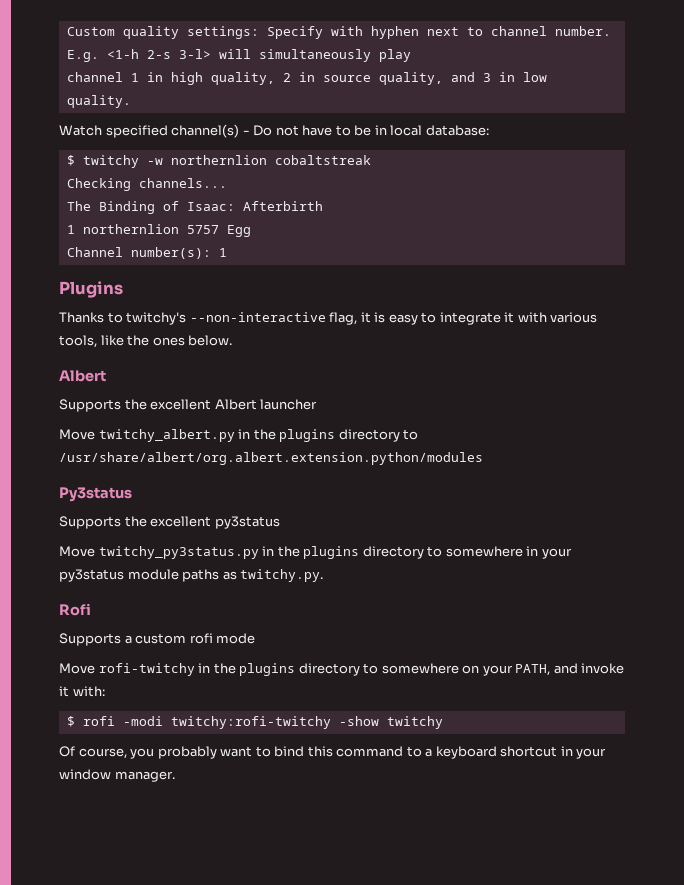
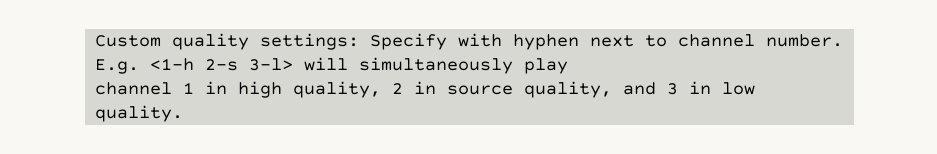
[59,124,489,138] [66,155,371,168] [66,178,227,191] [66,201,323,214] [66,224,251,237] [66,247,227,259] [59,281,123,298] [59,312,598,325] [59,335,233,348] [59,370,106,382] [59,399,318,412] [59,429,419,442] [59,452,483,465] [59,487,132,502] [59,516,280,529] [59,546,572,559] [59,569,324,582] [59,603,91,616] [59,633,256,646] [59,663,625,676] [59,686,105,697] [66,716,443,729] [59,746,607,759] [59,769,175,782] // Watch specified channel(s) - Do not have to be in local database: // $ twitchy -w northernlion cobaltstreak // Checking channels... // The Binding of Isaac: Afterbirth // 1 northernlion 5757 Egg // Channel number(s): 1 // Plugins // Thanks to twitchy's --non-interactive flag, it is easy to integrate it with various tools, like the ones below. // Albert // Supports the excellent Albert launcher // Move twitchy_albert.py in the plugins directory to /usr/share/albert/org.albert.extension.python/modules // Py3status // Supports the excellent py3status // Move twitchy_py3status.py in the plugins directory to somewhere in your py3status module paths as twitchy.py. // Rofi // Supports a custom rofi mode // Move rofi-twitchy in the plugins directory to somewhere on your PATH, and invoke it with: // $ rofi -modi twitchy:rofi-twitchy -show twitchy // Of course, you probably want to bind this command to a keyboard shortcut in your window manager. -> (183, 113) none

